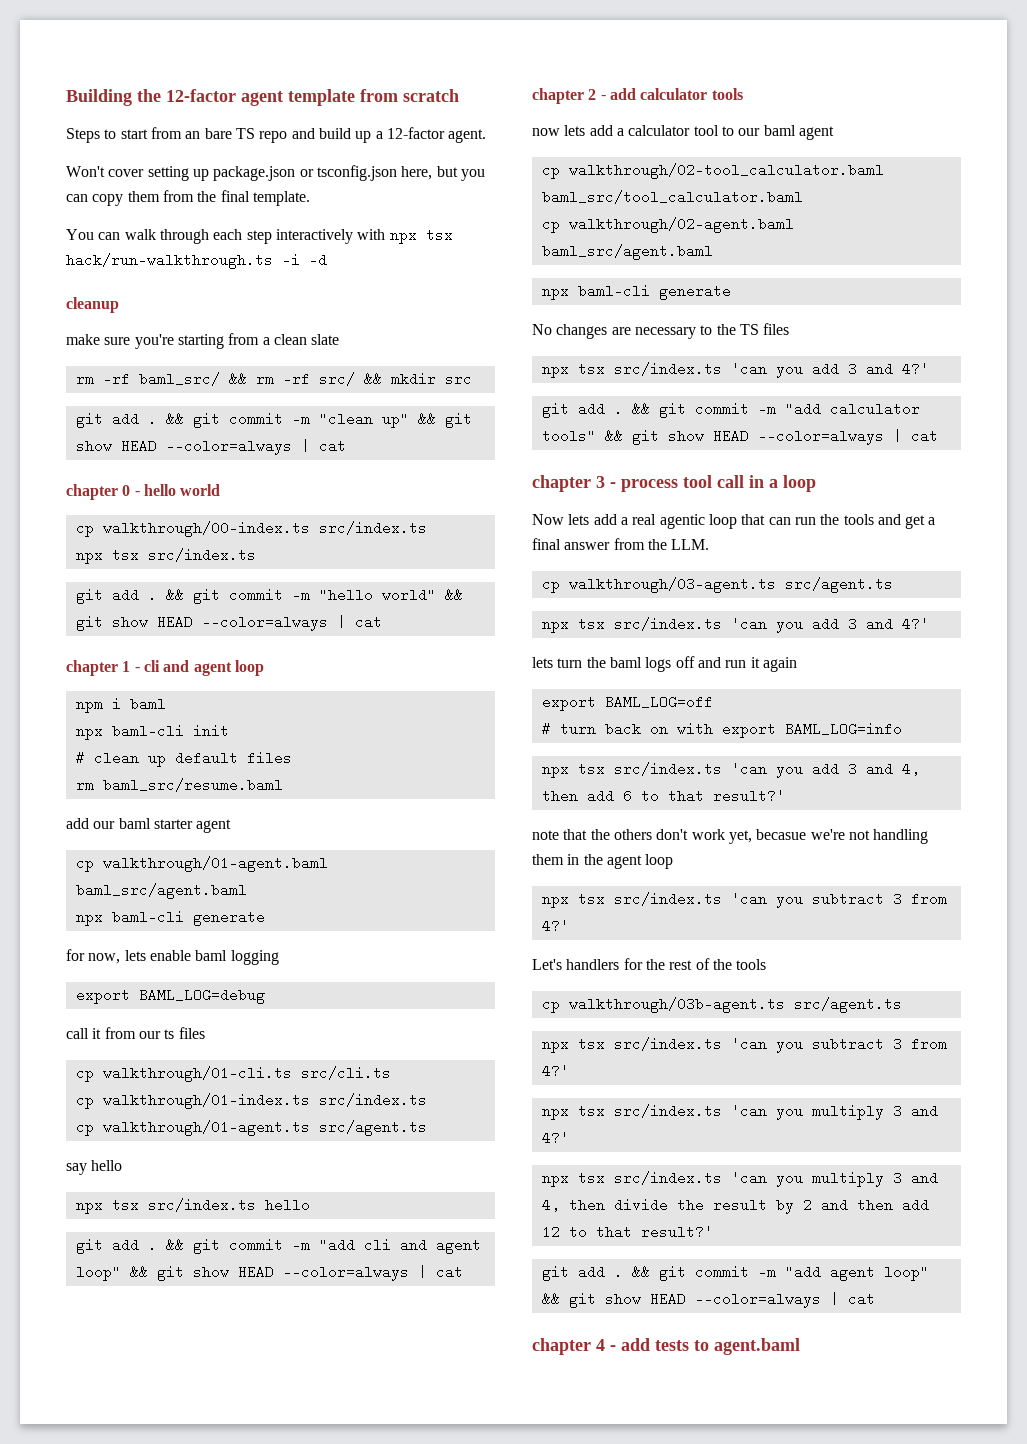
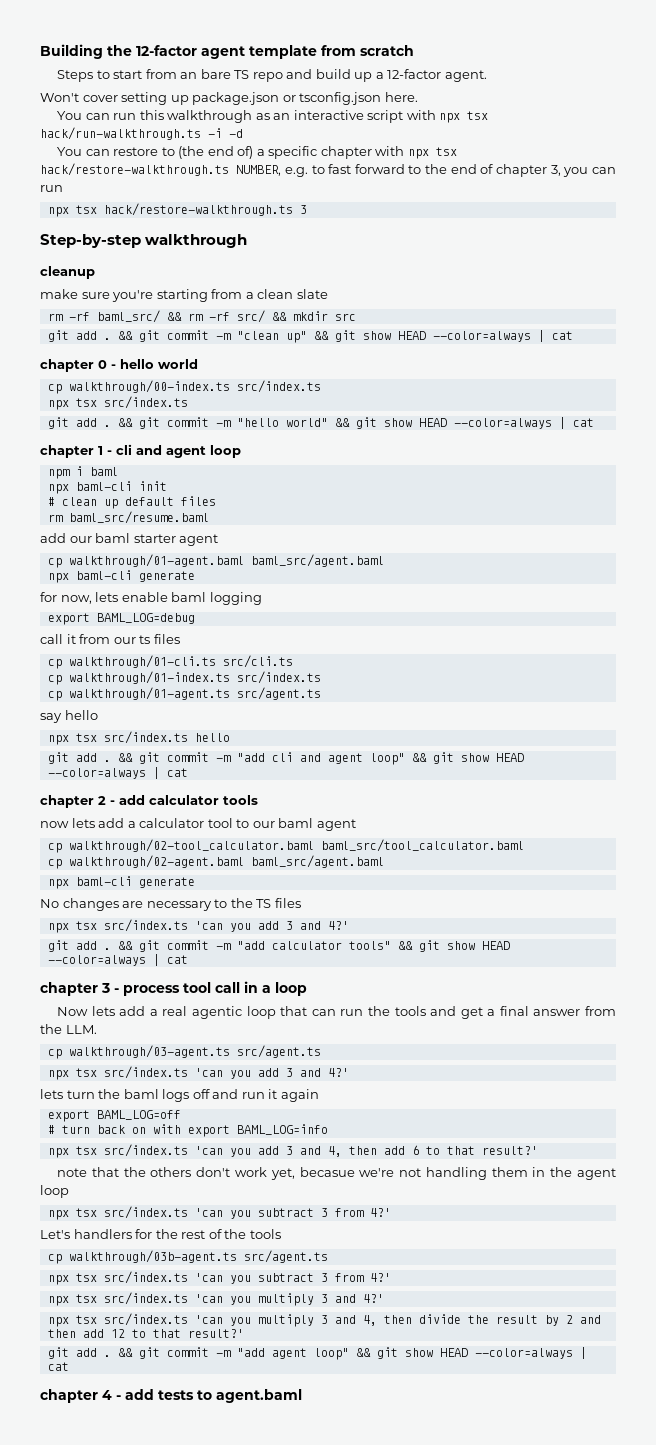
[401,166,485,181] [66,190,310,206] [66,229,353,244] here, but you can copy them from the final template. // You can walk through each step interactively -> [384,92,418,102] [57,110,404,123] here. // You can run this walkthrough as an interactive script
(327, 260) none -> [57,146,457,159] [40,163,617,177] [40,185,63,192] [47,203,307,217] [40,234,248,248] // You can restore to (the end of) a specific chapter with npx tsx hack/restore-walkthrough.ts NUMBER, e.g. to fast forward to the end of chapter 3, you can run // npx tsx hack/restore-walkthrough.ts 3 // Step-by-step walkthrough

